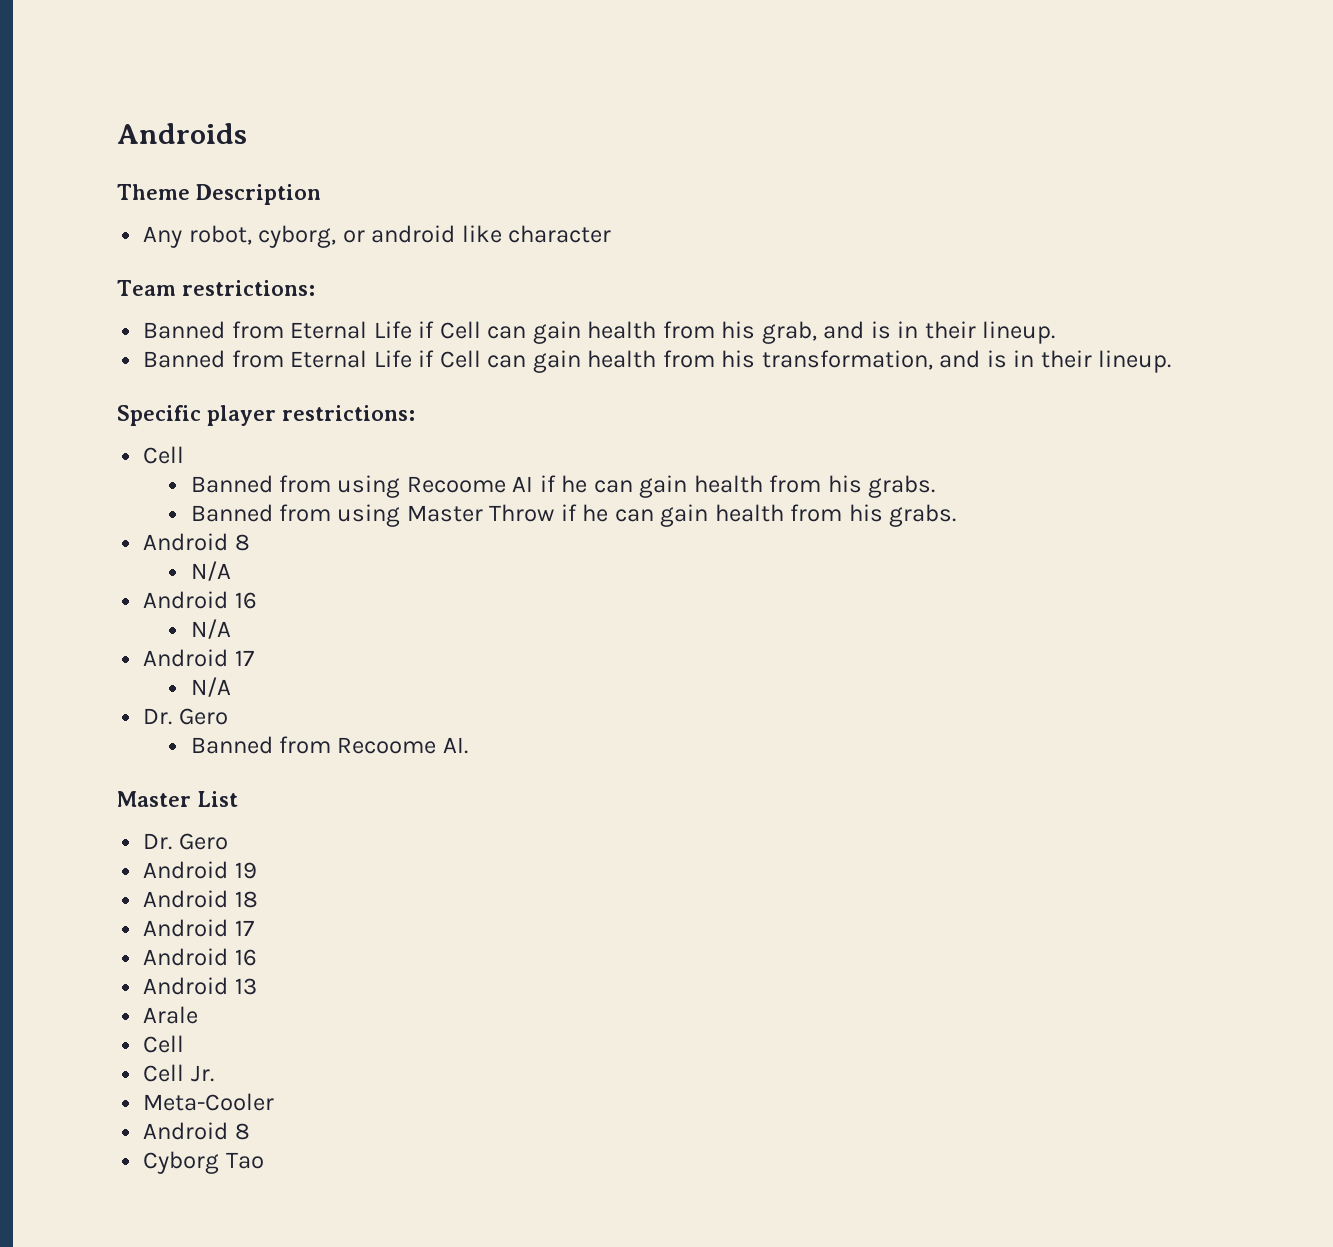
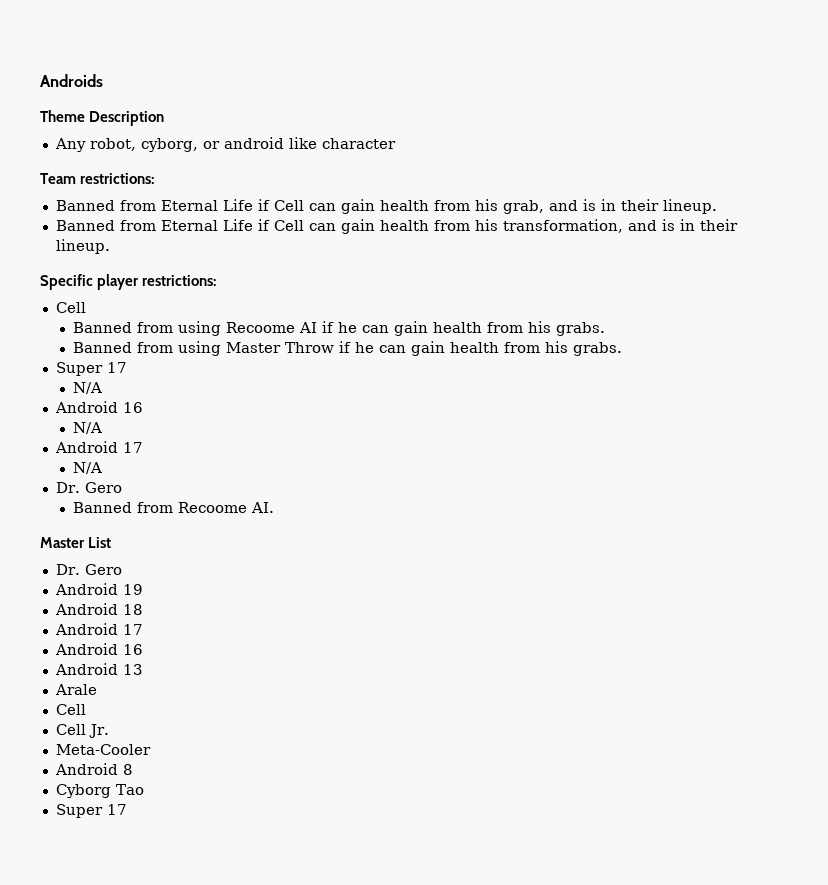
[143,533,250,551] Android 8 -> [55,362,127,376] Super 17
(264, 1160) none -> [55,804,127,818] // Super 17

